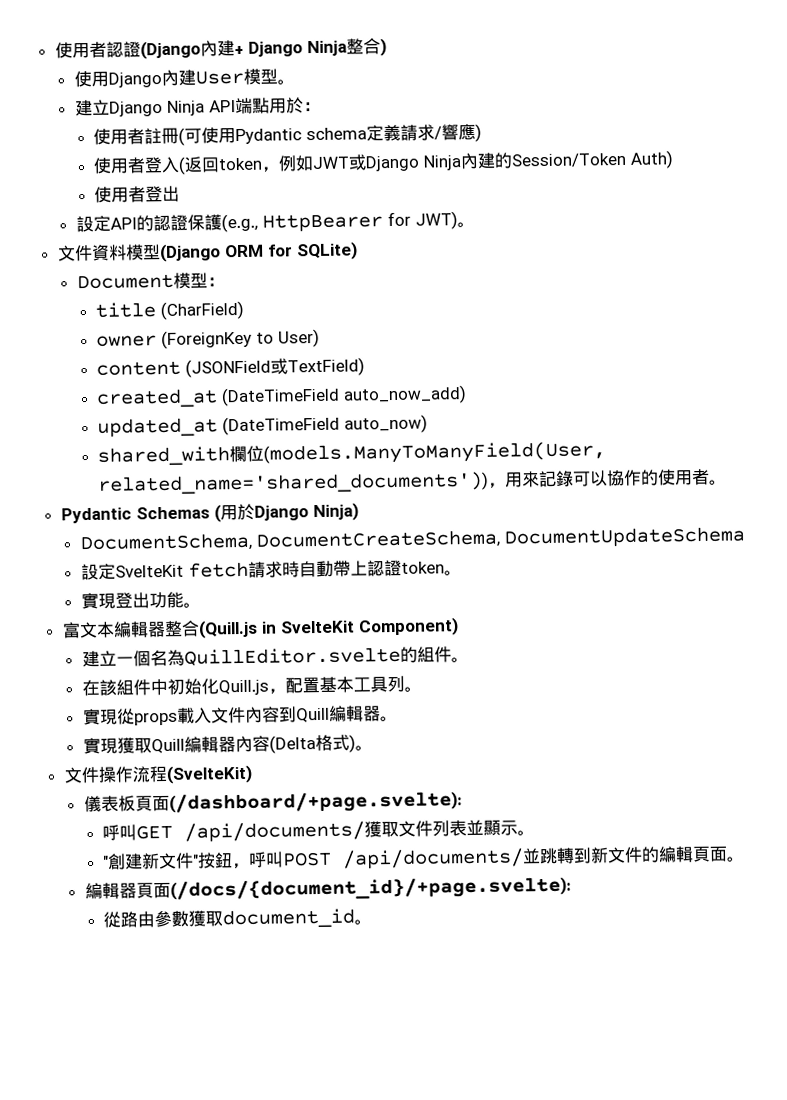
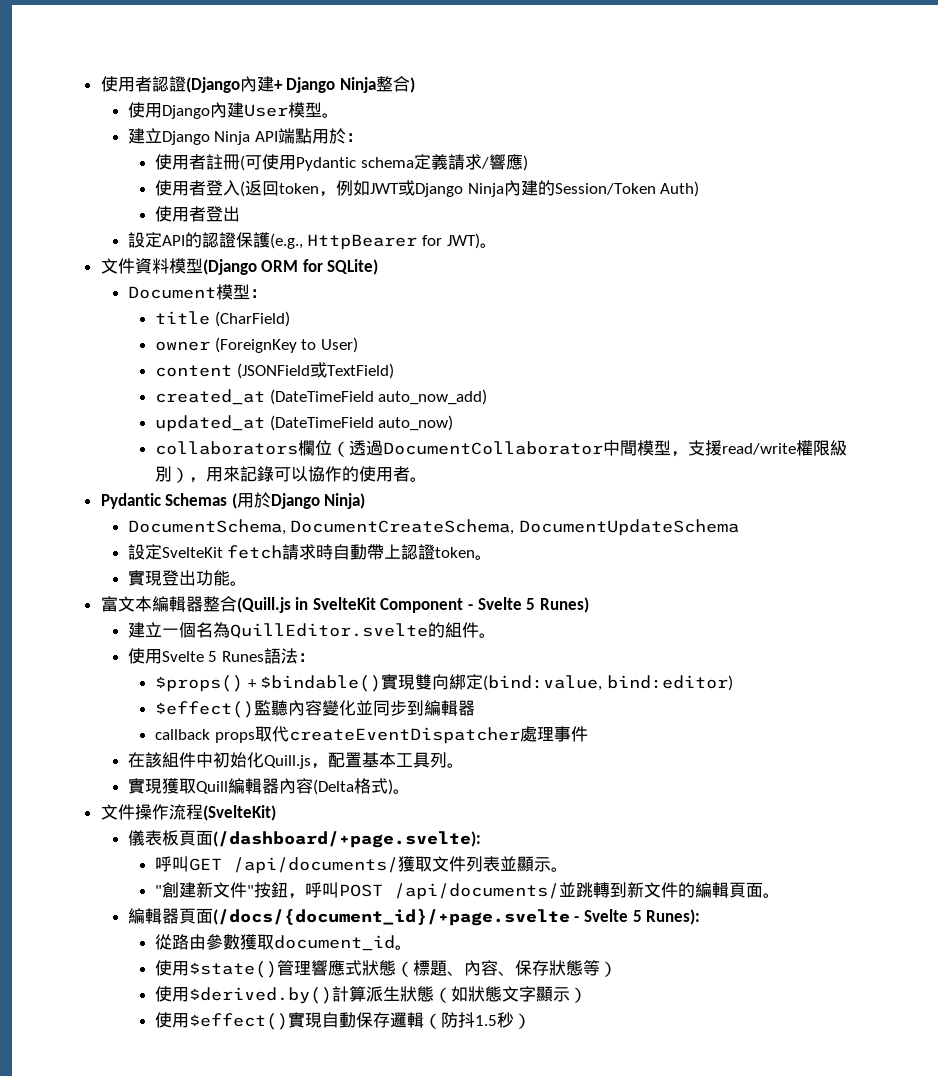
[97,441,607,466] [98,471,490,495] shared_with欄位(models.ManyToManyField(User, related_name='shared_documents')) -> [154,440,847,457] [154,466,189,483] collaborators欄位（透過DocumentCollaborator中間模型，支援read/write權限級別）
[357,617,459,637] Component) -> [380,597,589,613] Component - Svelte 5 Runes)
(469, 660) none -> [127,648,315,664] [154,674,733,692] [154,700,475,718] [154,726,588,744] // 使用Svelte 5 Runes語法： // $props() + $bindable()實現雙向綁定(bind:value, bind:editor) // $effect()監聽內容變化並同步到編輯器 // callback props取代createEventDispatcher處理事件
[82,705,398,726] // 實現從props載入文件內容到Quill編輯器。 -> (464, 765) none
[169,876,572,902] (/docs/{document_id}/+page.svelte): -> [212,908,701,926] (/docs/{document_id}/+page.svelte - Svelte 5 Runes):
(373, 922) none -> [154,960,617,978] [154,986,587,1004] [154,1012,531,1030] // 使用$state()管理響應式狀態（標題、內容、保存狀態等） // 使用$derived.by()計算派生狀態（如狀態文字顯示） // 使用$effect()實現自動保存邏輯（防抖1.5秒）

